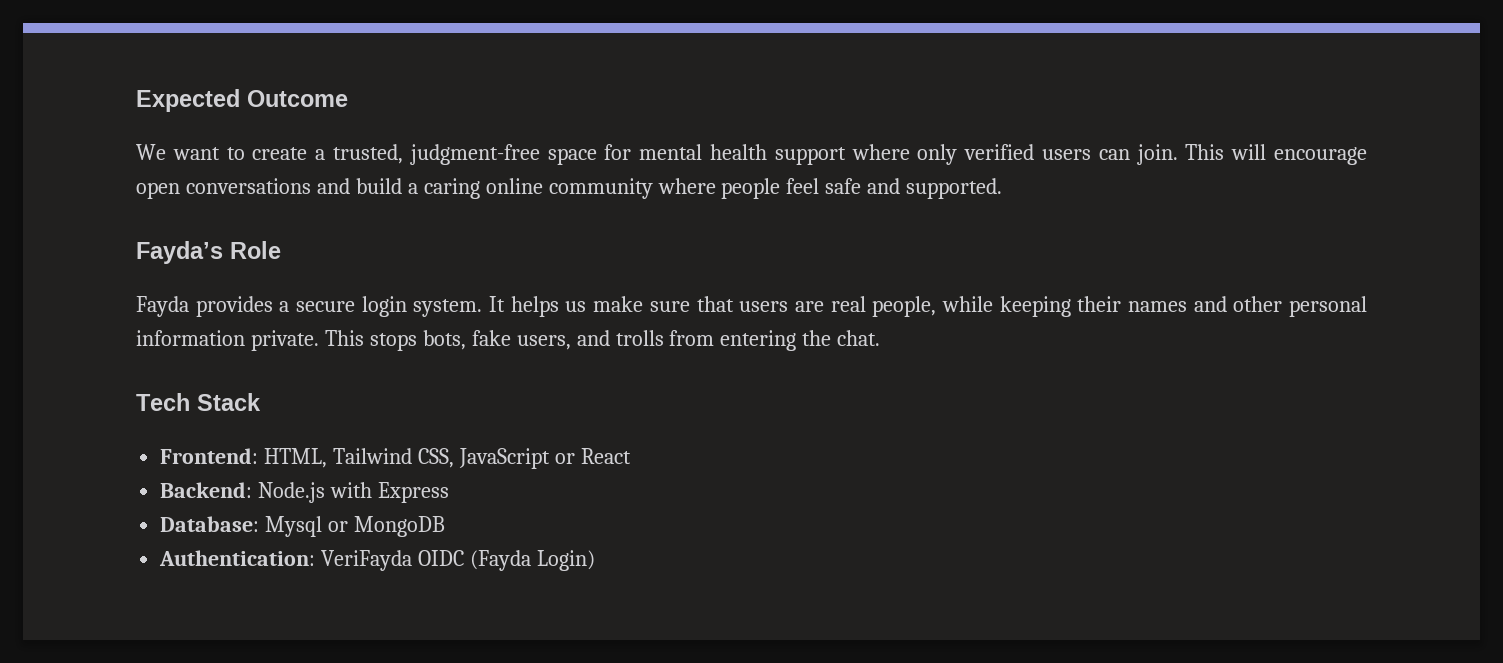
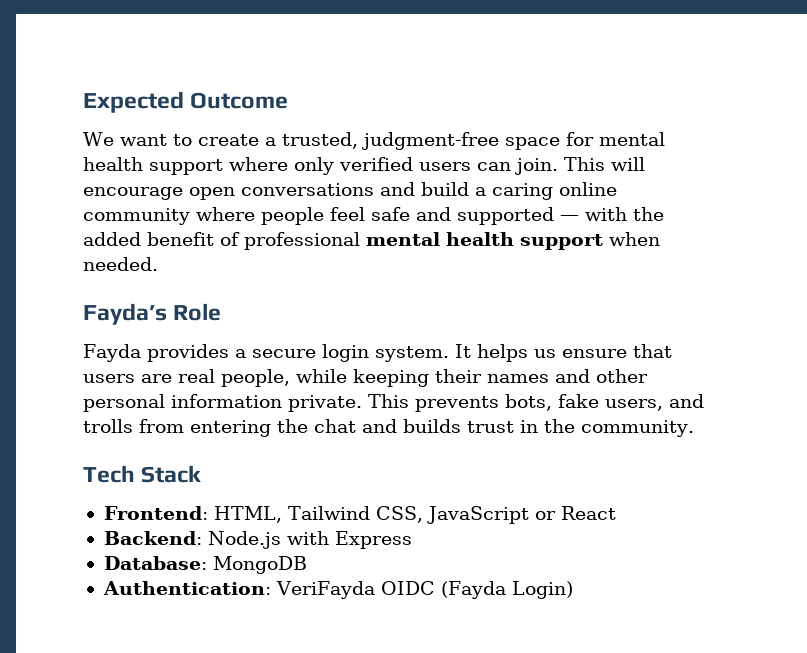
[906,178,1003,199] supported. -> [457,207,664,225] [83,232,660,250] [83,257,158,271] supported — with the added benefit of professional mental health support when needed.
[593,296,690,312] make sure -> [561,349,627,358] ensure
[369,333,417,351] stops -> [415,396,499,412] prevents
[837,330,881,346] chat. -> [314,419,694,437] chat and builds trust in the community.
[265,516,349,537] Mysql or -> (207, 563) none

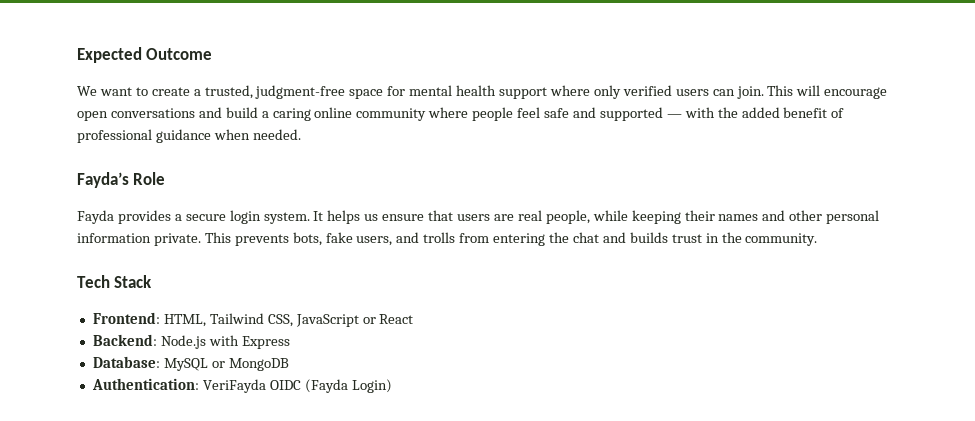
[366,232,603,250] mental health support -> [155,129,211,143] guidance
(207, 563) none -> [163,358,225,371] MySQL or

